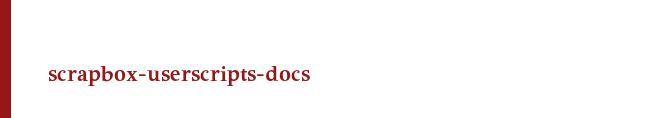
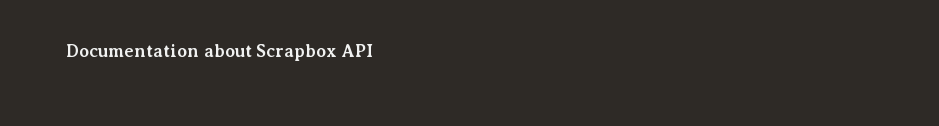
[48,66,310,86] scrapbox-userscripts-docs -> [66,44,374,61] Documentation about Scrapbox API

